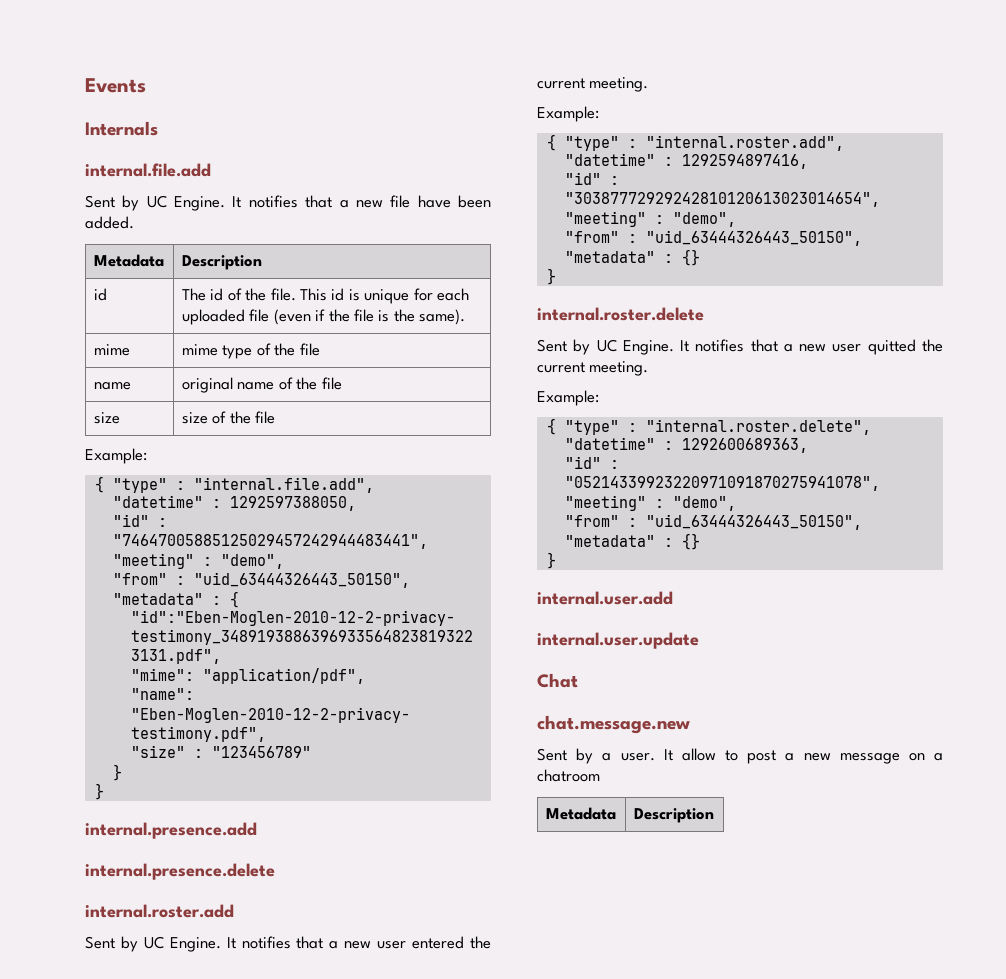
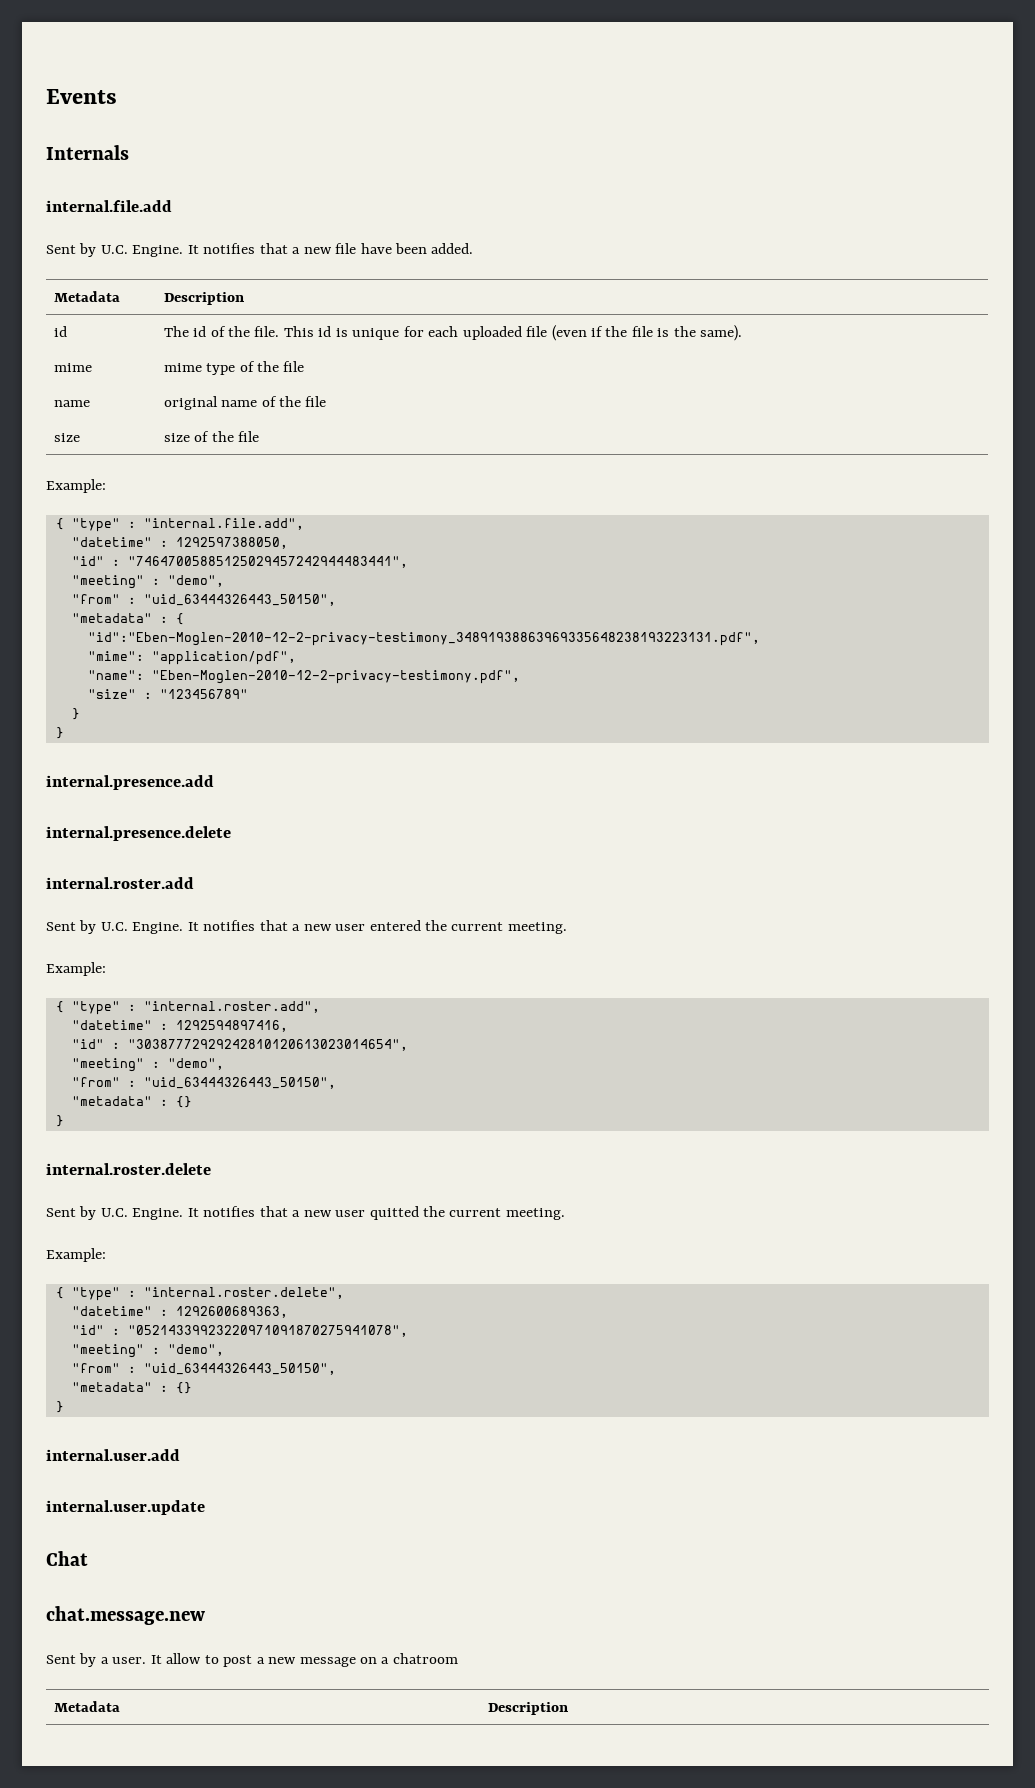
[146,195,167,208] UC -> [100,245,128,254] U.C.
[143,936,164,949] UC -> [100,922,128,931] U.C.
[596,339,617,352] UC -> [100,1208,128,1217] U.C.

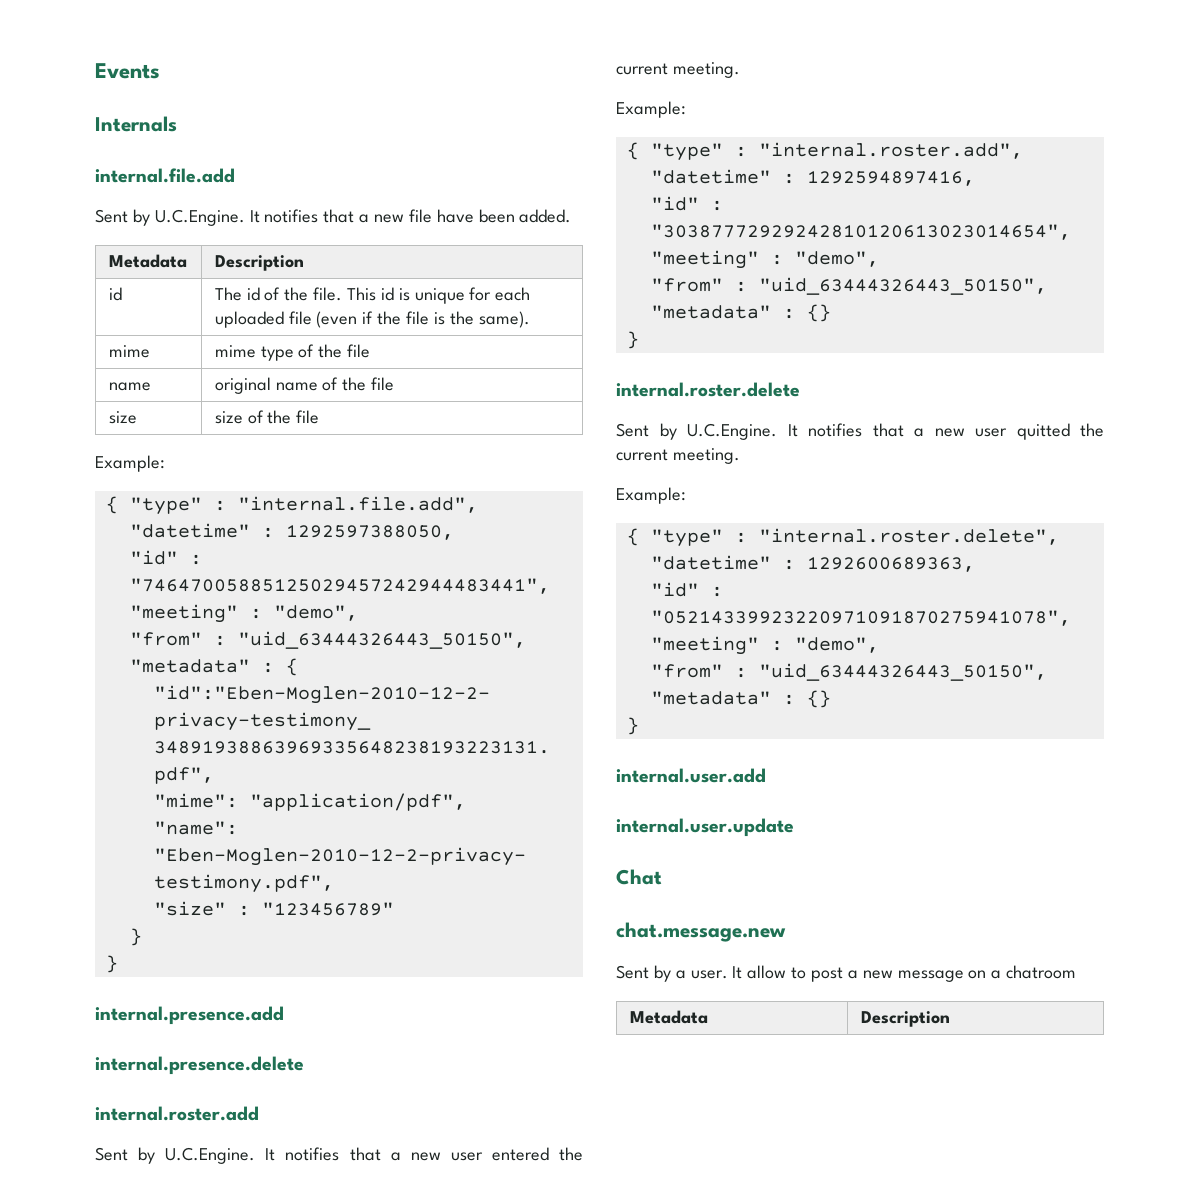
[100,245,184,257] U.C. Engine. -> [154,209,245,226] U.C.Engine.
[100,922,184,934] U.C. Engine. -> [165,1147,256,1164] U.C.Engine.
[100,1208,184,1220] U.C. Engine. -> [687,423,777,440] U.C.Engine.

